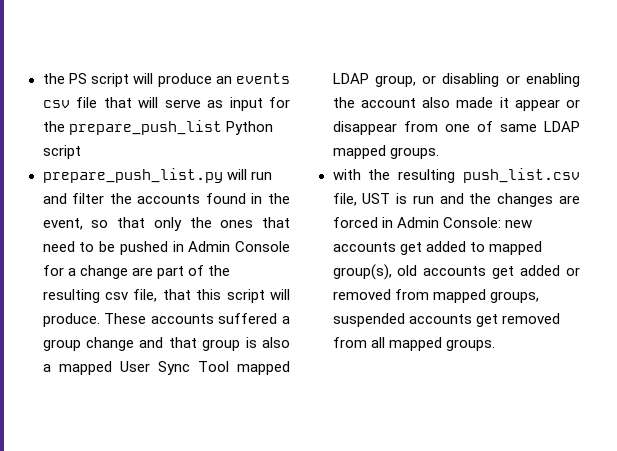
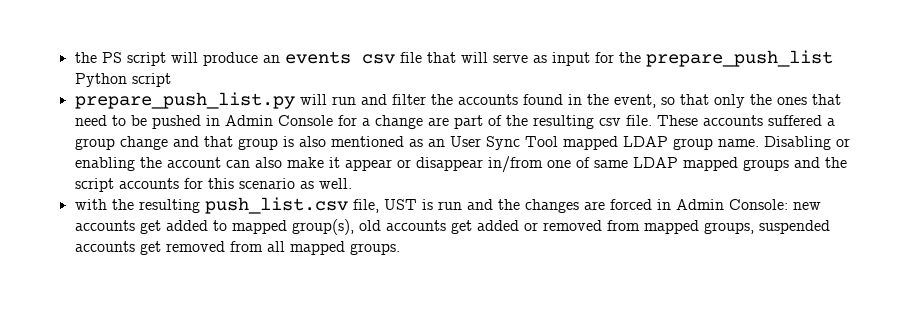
[133,289,290,303] [42,313,100,327] file, that this script will produce. -> [625,115,652,126] file.
[42,361,112,375] a mapped -> [330,136,445,147] mentioned as an
[374,73,500,87] group, or disabling -> [672,136,831,150] group name. Disabling
[422,97,494,108] also made -> [225,157,324,168] can also make
[403,121,438,132] from -> [487,156,543,173] in/from
[389,147,439,159] groups. -> [742,157,847,171] [74,178,352,192] groups and the script accounts for this scenario as well.

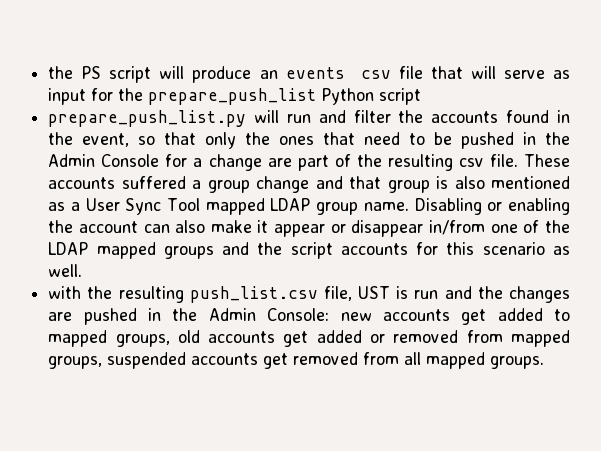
(220, 120) none -> [545,132,570,145] the
[427,139,445,147] an -> [70,202,80,211] a
[593,160,628,168] same -> [545,220,570,233] the
[609,199,671,210] forced in -> [83,308,198,325] pushed in the
[291,219,354,235] group(s), -> [115,334,170,347] groups,

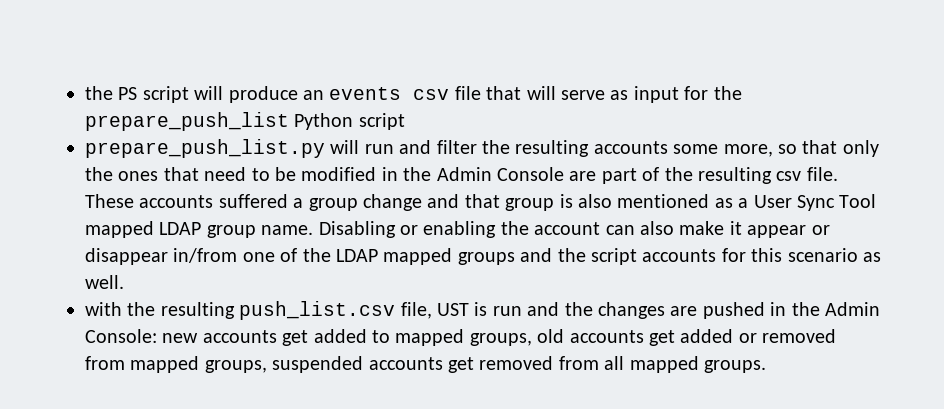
[431,110,570,123] [48,132,130,147] accounts found in the event, -> [515,140,773,157] resulting accounts some more,
[461,132,515,149] pushed -> [301,167,377,181] modified
[165,154,262,171] for a change -> (564, 174) none

